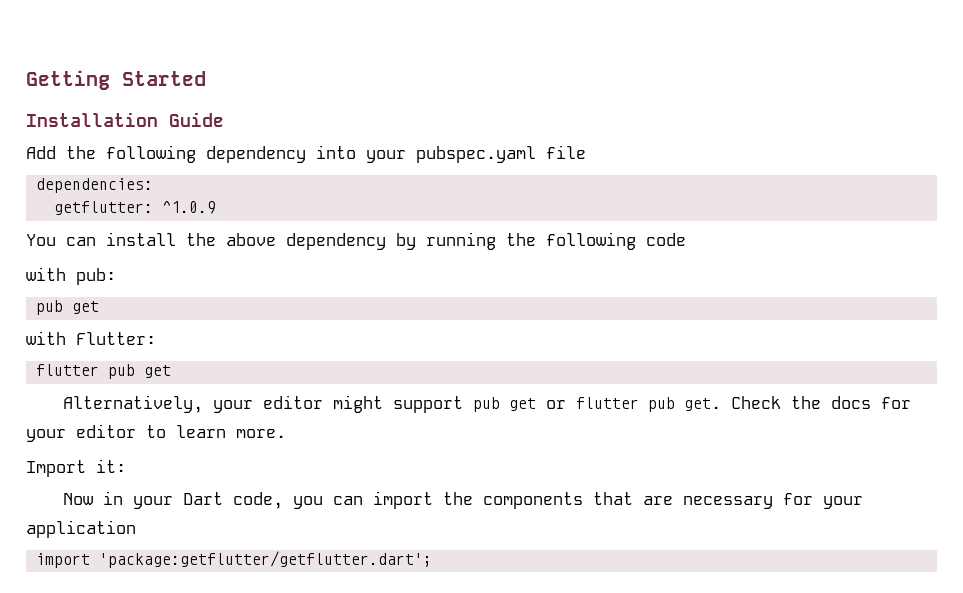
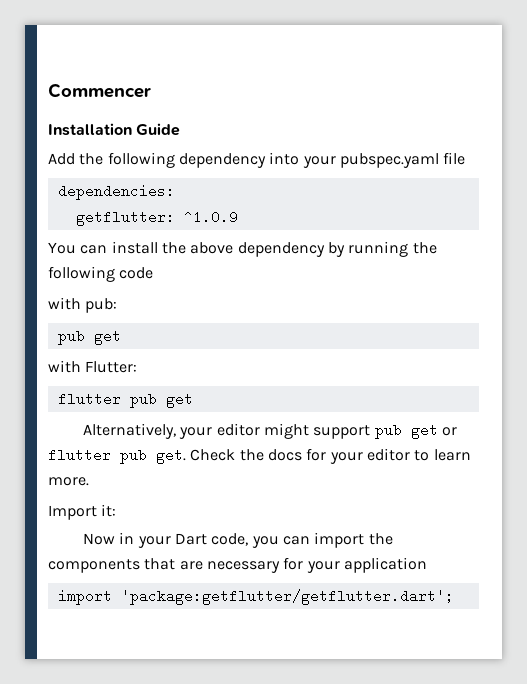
[26,70,206,90] Getting Started -> [48,83,151,98] Commencer

